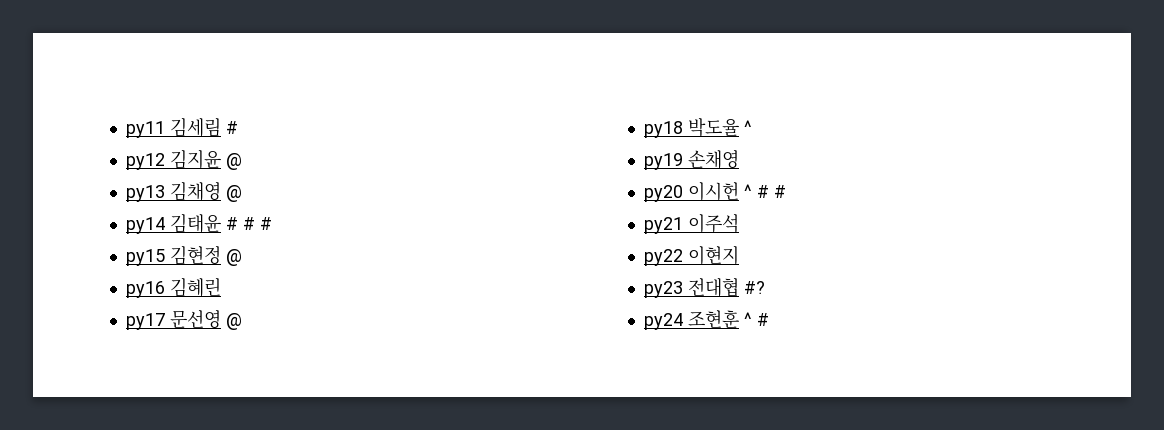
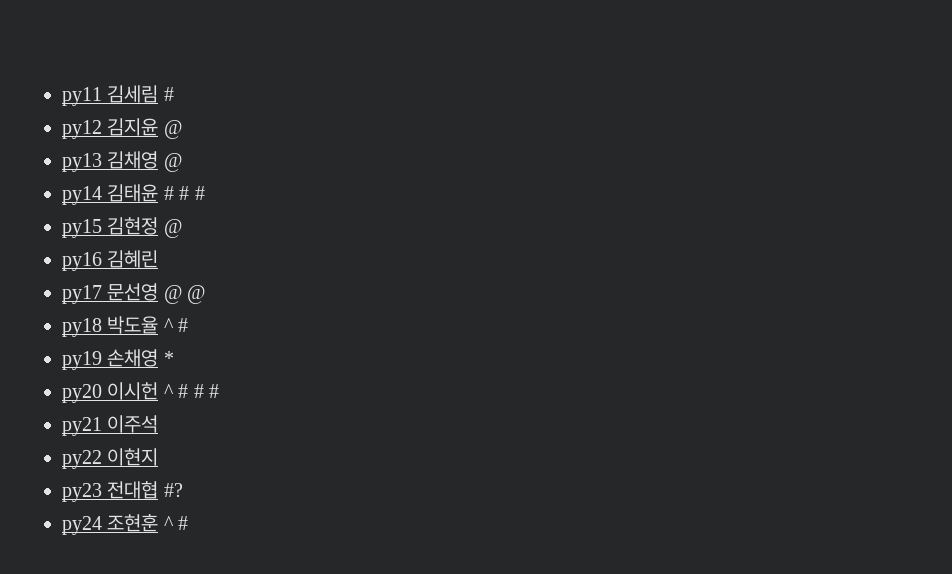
(242, 321) none -> [187,285,206,304] @
(752, 127) none -> [178,318,189,332] #
(739, 159) none -> [163,351,174,365] *
(786, 191) none -> [209,384,220,398] #

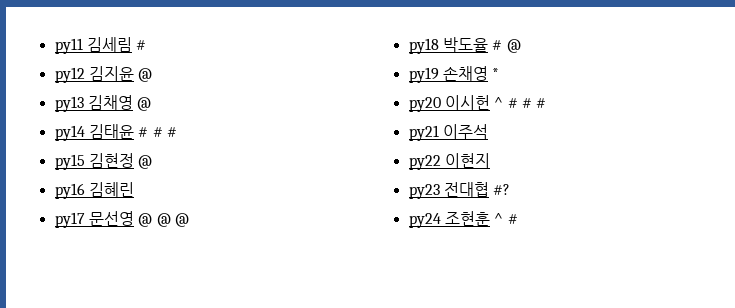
(206, 294) none -> [174,213,189,227] @
[163,318,189,332] ^ # -> [492,39,521,53] # @

